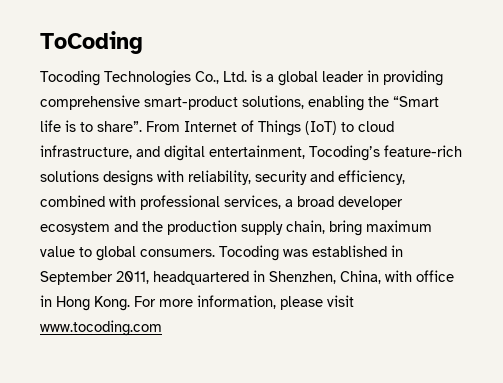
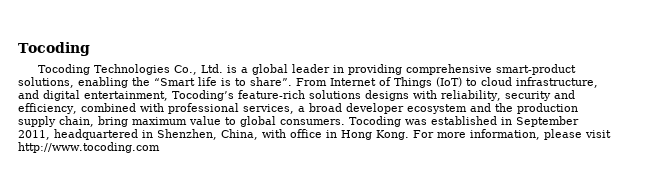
[40,31,143,54] ToCoding -> [18,42,90,56] Tocoding
[40,320,162,336] www.tocoding.com -> [18,142,160,153] http://www.tocoding.com

